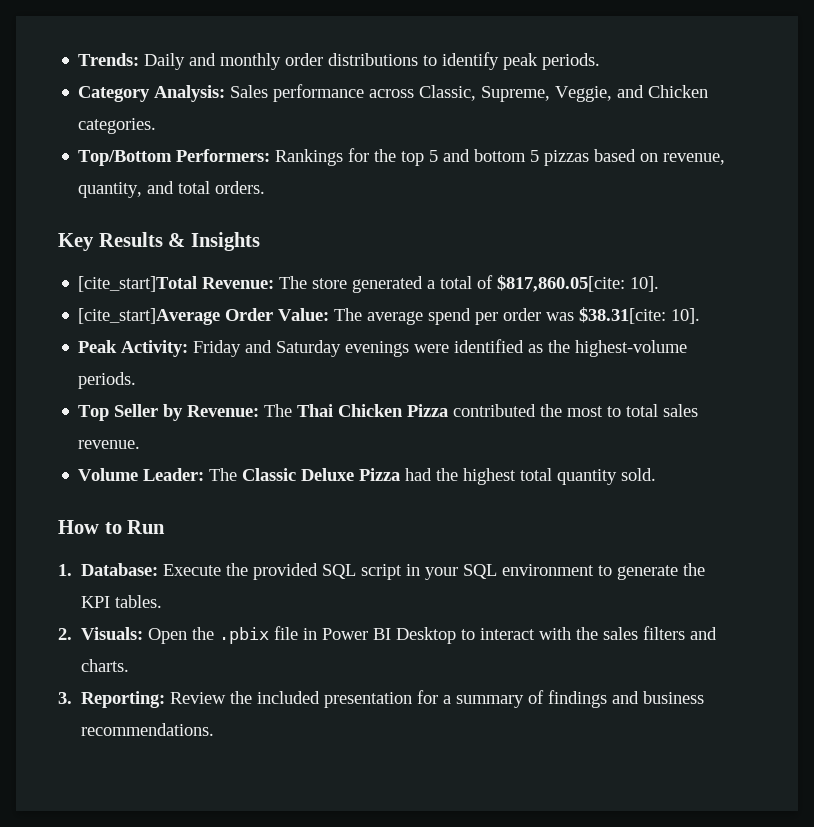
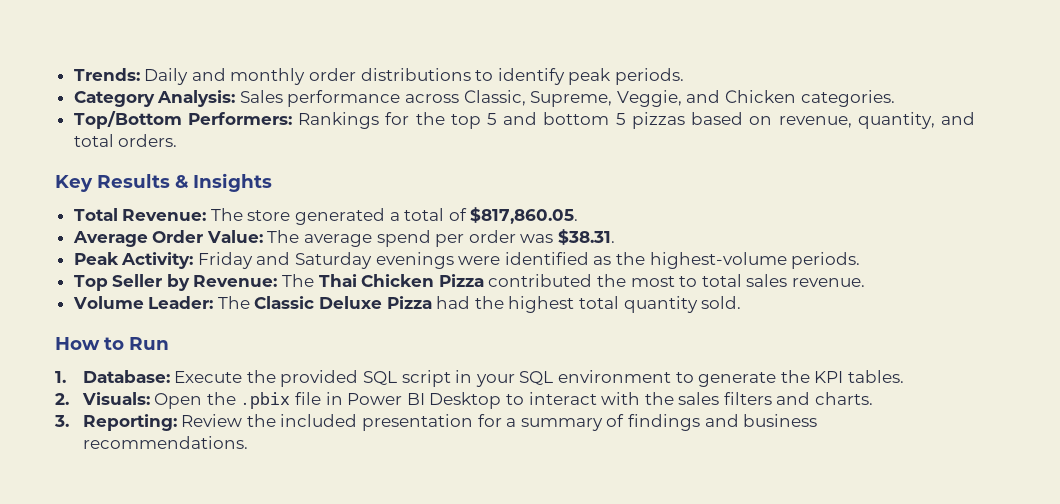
[78,276,198,292] [cite_start]Total -> [73,208,118,221] Total
[497,275,660,292] [78,308,221,325] $817,860.05[cite: 10]. // [cite_start]Average -> [470,207,579,224] [72,231,148,247] $817,860.05. // Average
[579,307,701,324] $38.31[cite: 10]. -> [558,229,616,245] $38.31.

